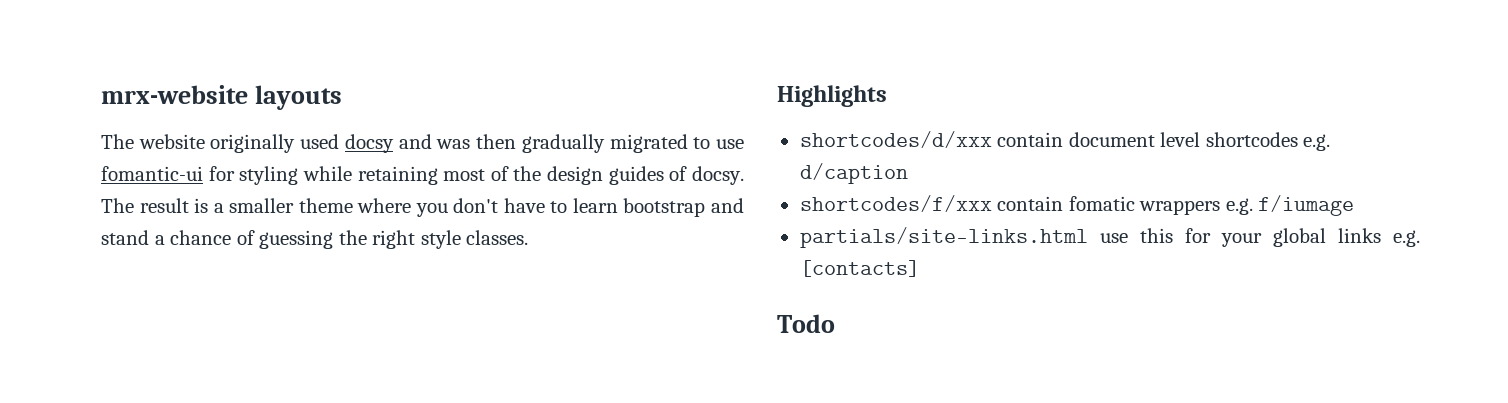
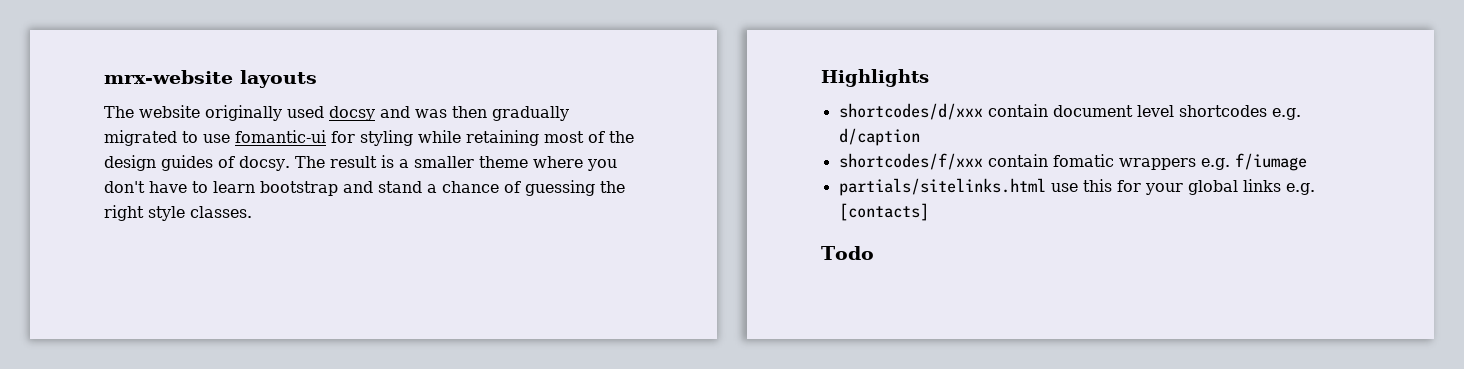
[799,227,1088,248] partials/site-links.html -> [838,178,1046,196] partials/sitelinks.html

